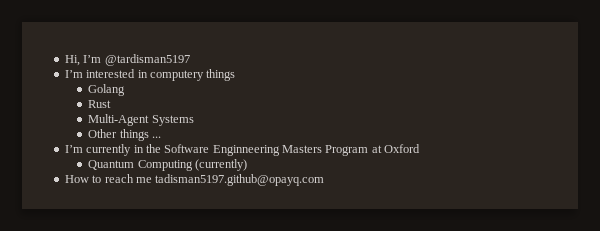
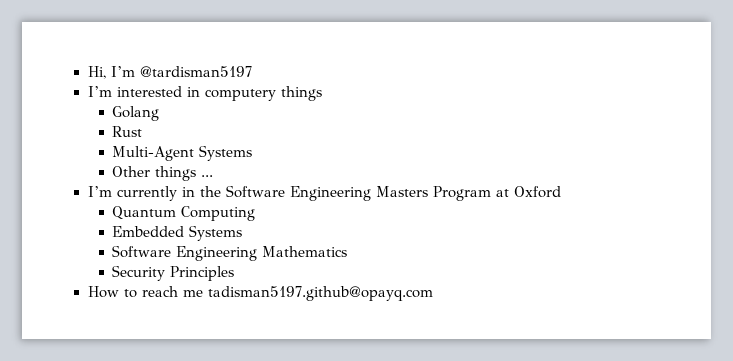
[212,145,280,156] Enginneering -> [289,186,371,201] Engineering
[194,159,247,171] (currently) -> [112,225,243,241] [112,245,348,261] [112,265,235,281] // Embedded Systems // Software Engineering Mathematics // Security Principles

